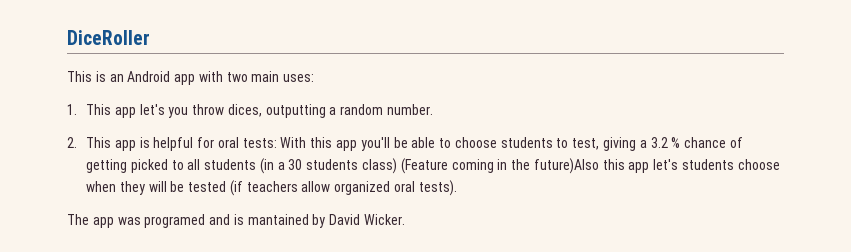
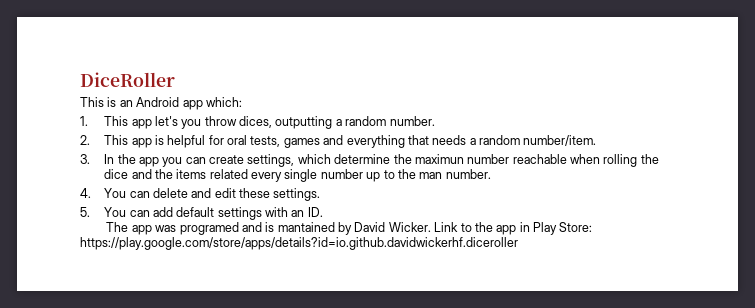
[198,71,315,82] with two main uses: -> [205,97,242,107] which:
[242,137,743,151] [85,158,780,174] [85,180,457,196] tests: With this app you'll be able to choose students to test, giving a 3.2 % chance of getting picked to all students (in a 30 students class) (Feature coming in the future)Also this app let's students choose when they will be tested (if teachers allow organized oral tests). -> [250,135,597,148] [80,154,659,167] [104,169,491,182] [80,188,321,201] [80,207,323,220] tests, games and everything that needs a random number/item. // 3. In the app you can create settings, which determine the maximun number reachable when rolling the dice and the items related every single number up to the man number. // 4. You can delete and edit these settings. // 5. You can add default settings with an ID.
(406, 219) none -> [434,222,593,235] [80,237,518,250] Link to the app in Play Store: https://play.google.com/store/apps/details?id=io.github.davidwickerhf.diceroller

